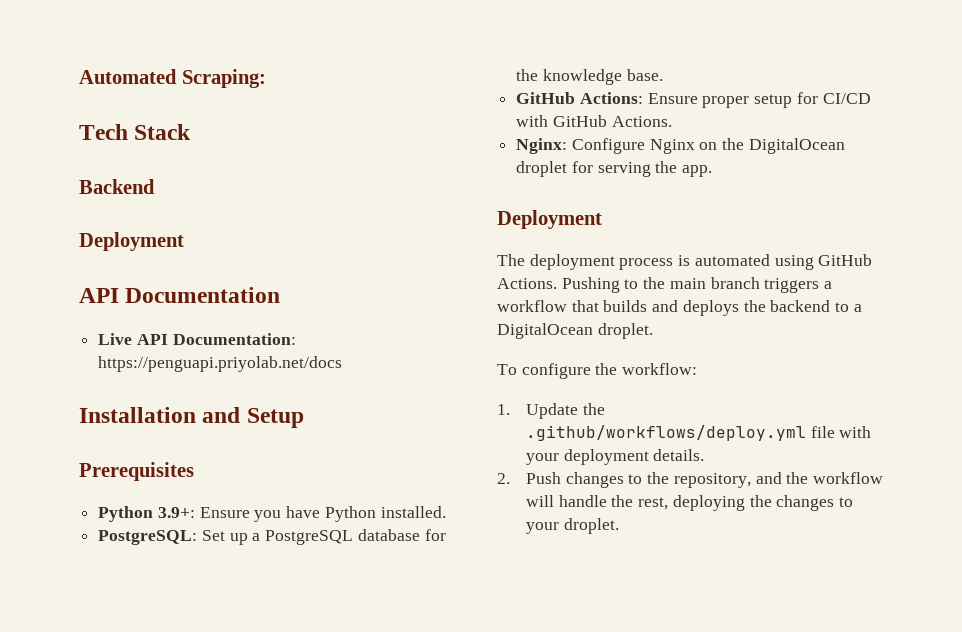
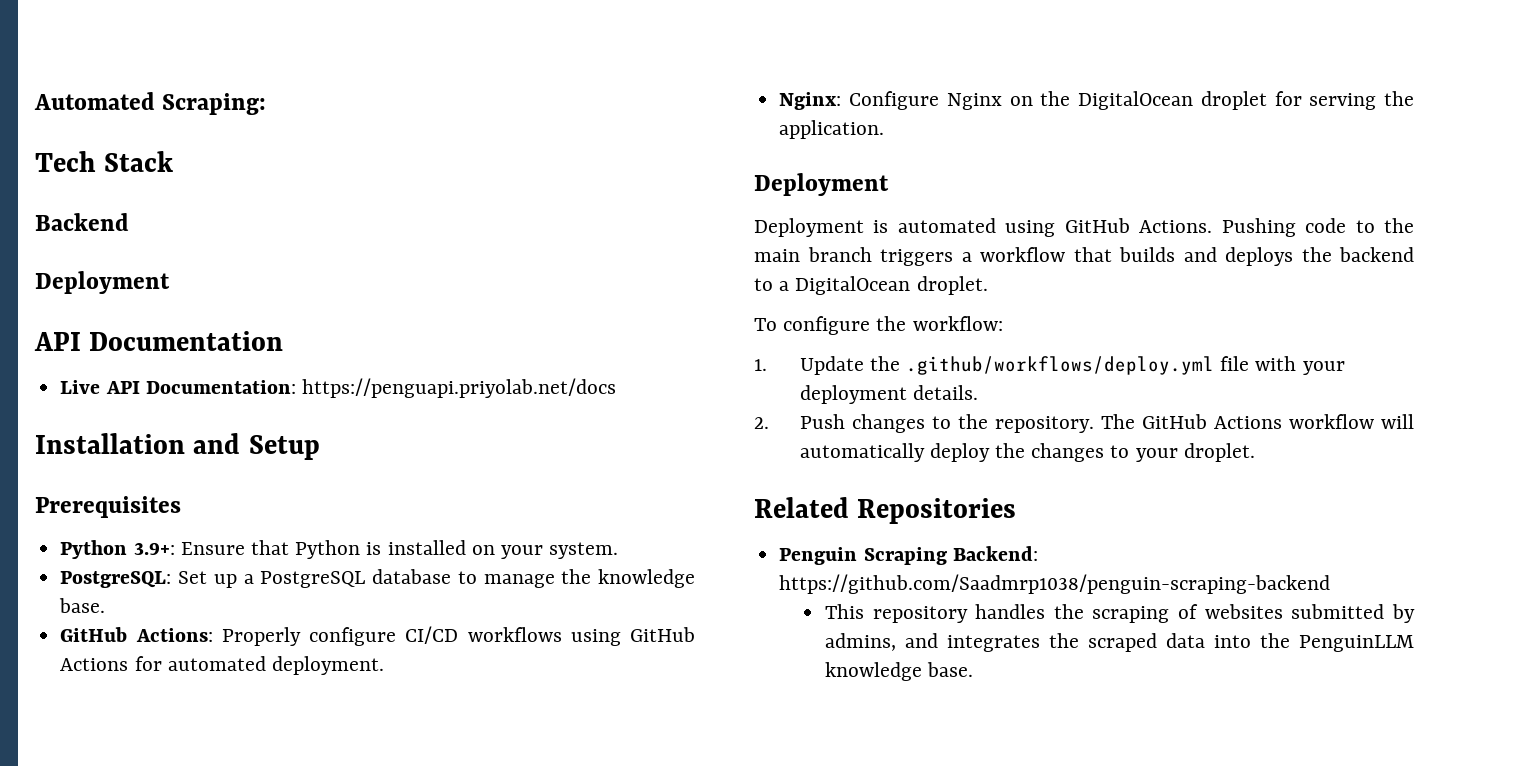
[254,506,446,522] you have Python installed. -> [250,540,619,559] that Python is installed on your system.
[424,529,446,541] for -> [457,571,555,588] to manage
[647,92,871,108] [516,115,672,127] Ensure proper setup for CI/CD with GitHub Actions. -> [221,626,695,646] [60,656,384,675] Properly configure CI/CD workflows using GitHub Actions for automated deployment.
[682,165,713,177] [497,210,602,229] [497,254,674,270] app. // Deployment // The deployment process -> [779,120,885,139] [754,173,889,196] [754,218,864,237] application. // Deployment // Deployment
(620, 285) none -> [1305,218,1347,233] code
[673,472,884,488] [525,495,745,511] repository, and the workflow will handle the rest, deploying -> [994,414,1414,433] [799,443,990,462] repository. The GitHub Actions workflow will automatically deploy
(619, 526) none -> [754,497,1017,524] [779,546,1038,565] [779,574,1331,594] [824,604,1415,623] [824,633,1414,652] [824,662,974,681] // Related Repositories // Penguin Scraping Backend: https://github.com/Saadmrp1038/penguin-scraping-backend // This repository handles the scraping of websites submitted by admins, and integrates the scraped data into the PenguinLLM knowledge base.

